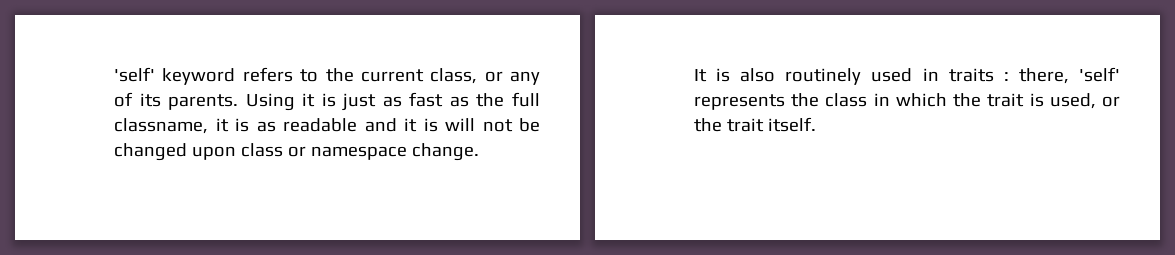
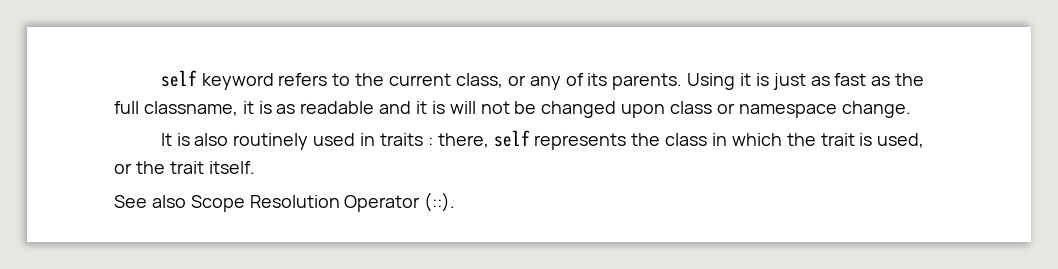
[114,67,155,82] 'self' -> [160,70,197,87] self
[1079,67,1120,82] 'self' -> [493,130,530,147] self
(816, 124) none -> [114,192,456,212] // See also Scope Resolution Operator (::).

